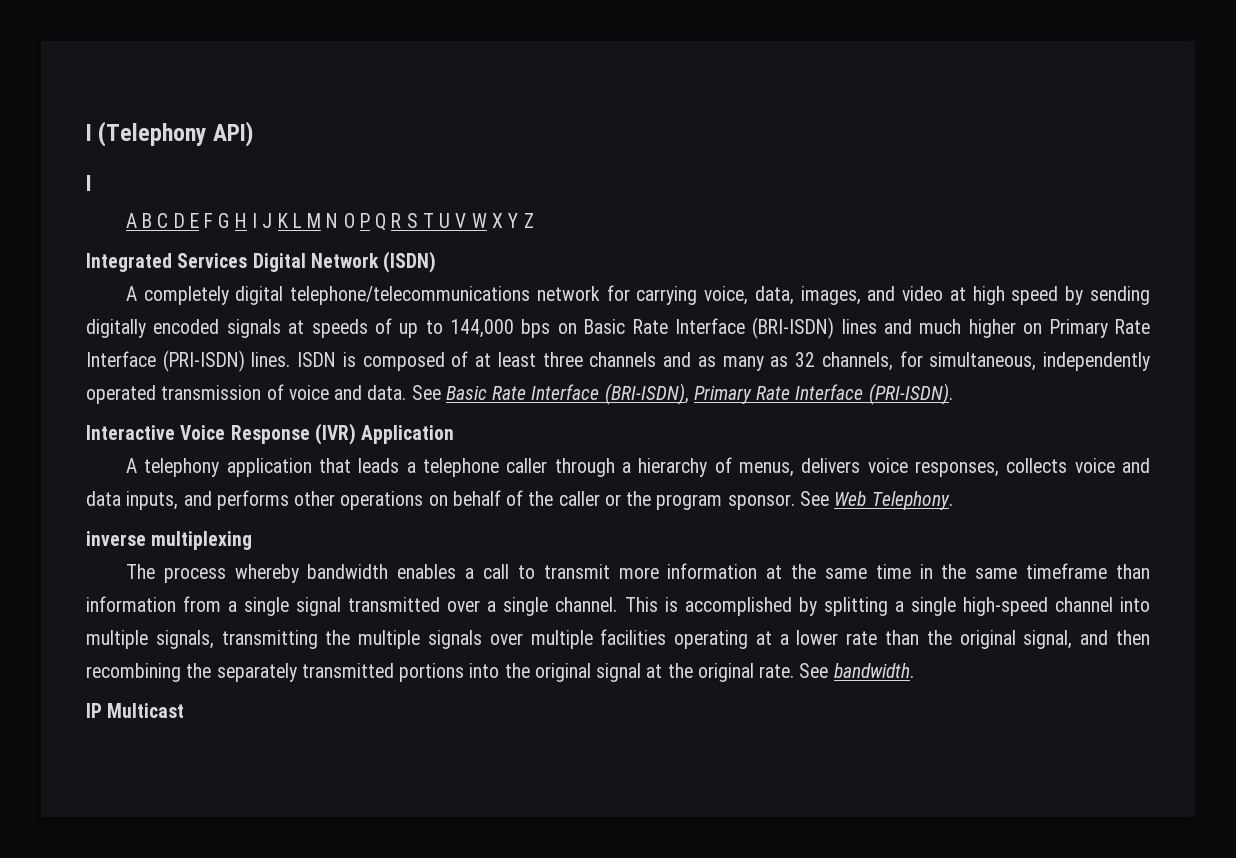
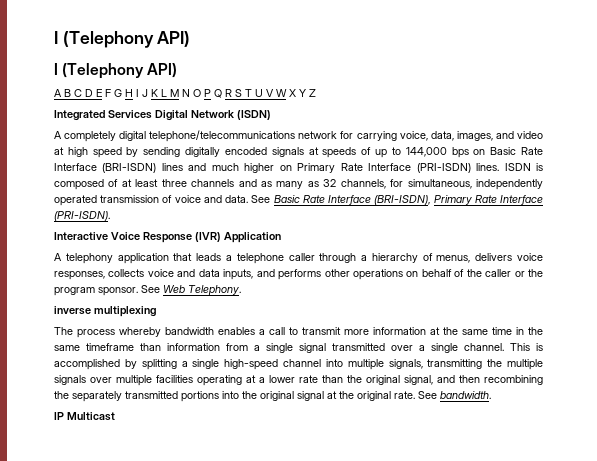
(92, 183) none -> [62,63,178,79] (Telephony API)

